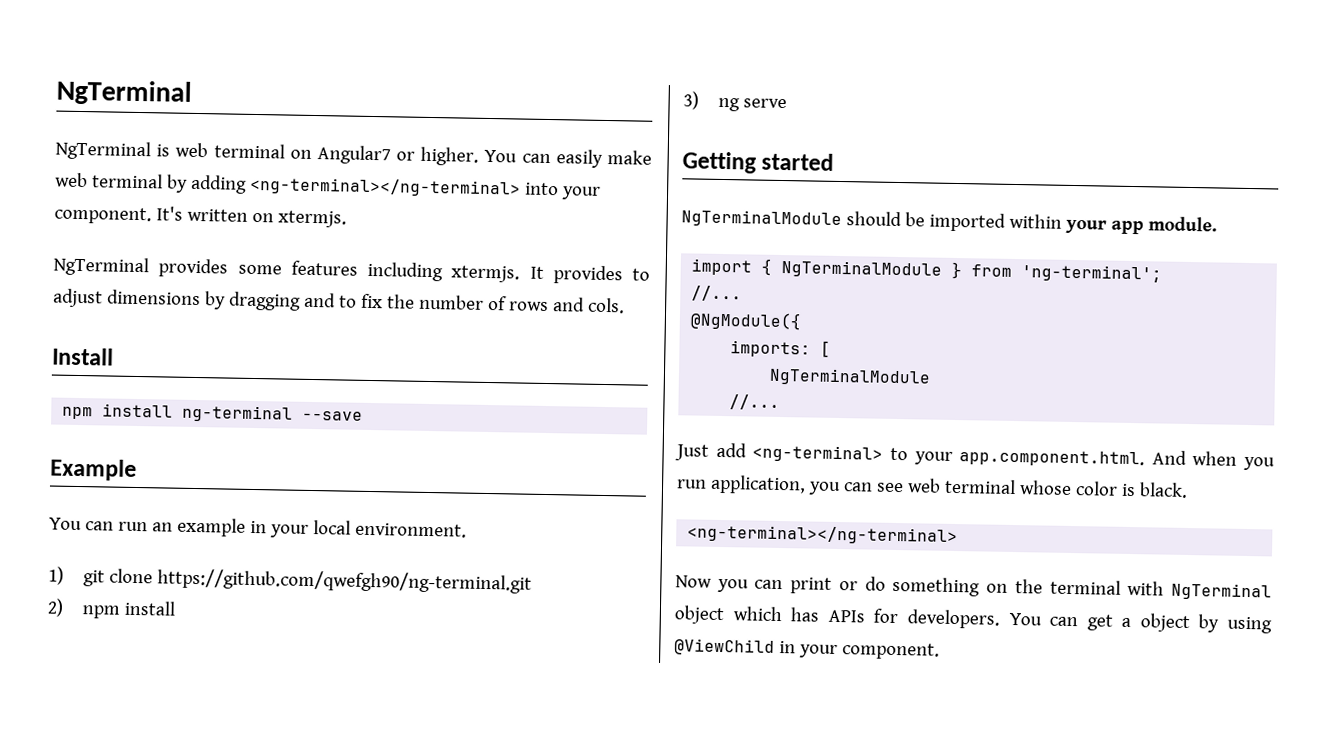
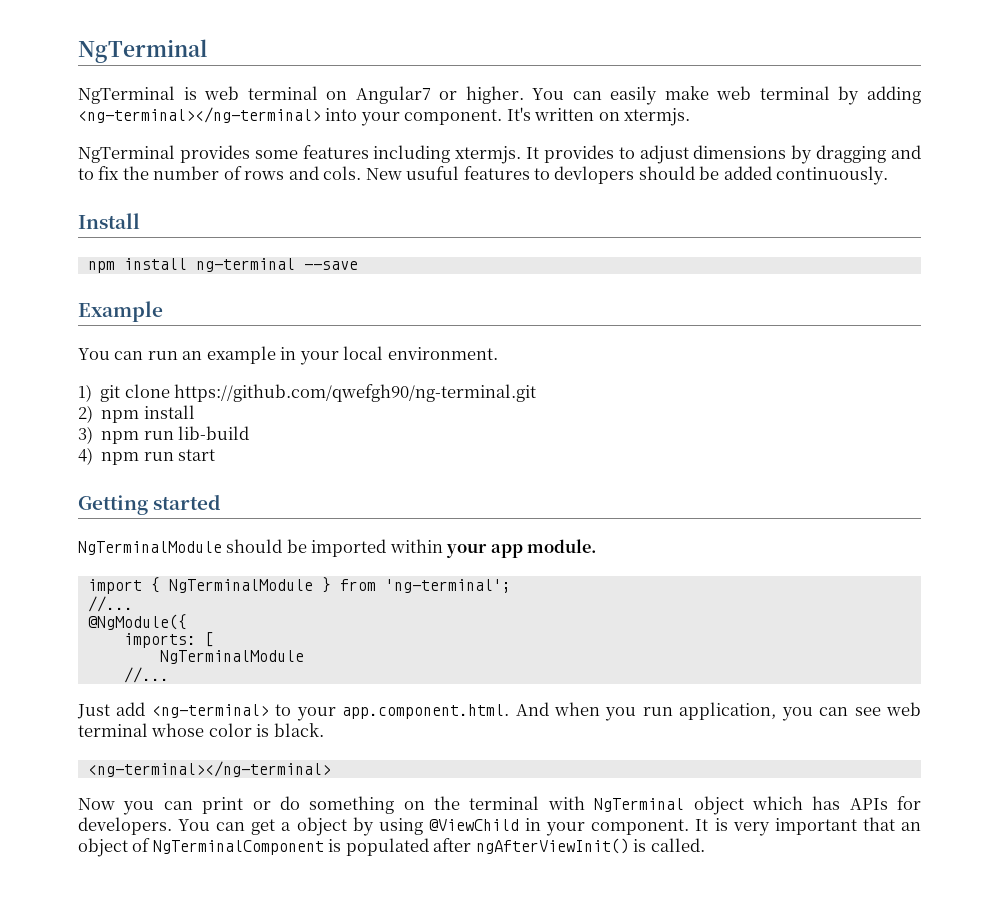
(625, 305) none -> [365,166,889,185] New usuful features to devlopers should be added continuously.
[717,97,787,112] ng serve -> [101,426,250,444] [78,447,216,465] npm run lib-build // 4) npm run start
(940, 651) none -> [695,817,922,836] [78,838,705,857] It is very important that an object of NgTerminalComponent is populated after ngAfterViewInit() is called.

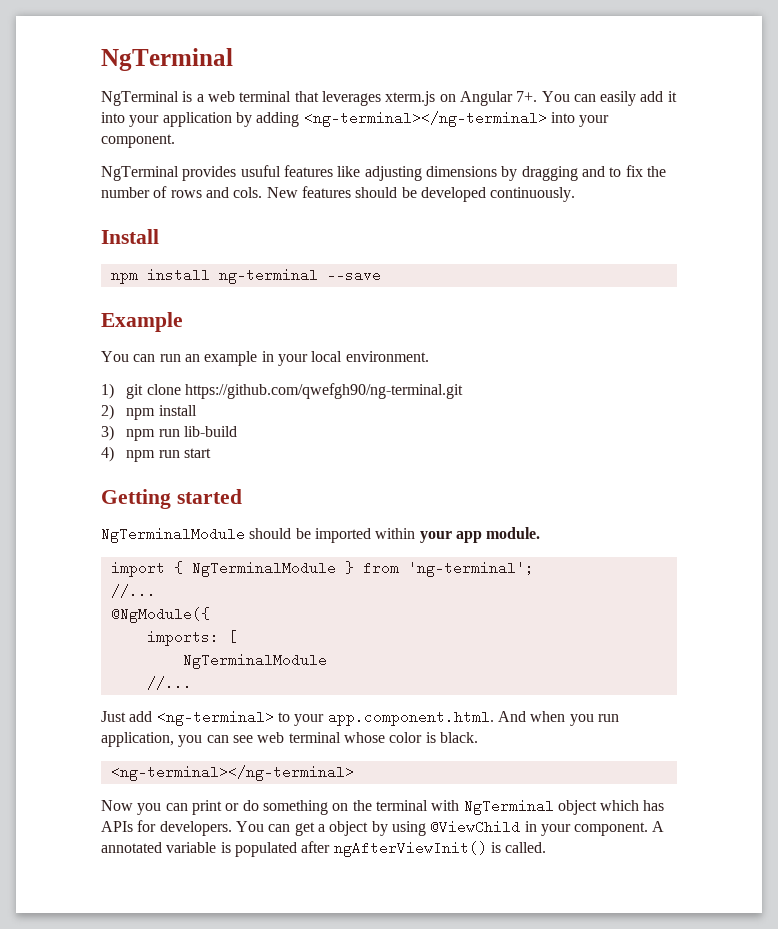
[204,86,830,105] web terminal on Angular7 or higher. You can easily make web terminal -> [196,91,677,106] [101,112,232,127] a web terminal that leverages xterm.js on Angular 7+. You can easily add it into your application
[506,107,691,126] [78,145,689,164] It's written on xtermjs. // NgTerminal provides some features including xtermjs. It provides to adjust -> [101,165,422,181] // NgTerminal provides usuful features like adjusting
[406,166,772,184] usuful features to devlopers should be added -> [301,186,486,202] features should be developed
[695,817,922,836] [78,838,324,857] It is very important that an object of NgTerminalComponent -> [652,821,665,832] [101,842,217,853] A annotated variable

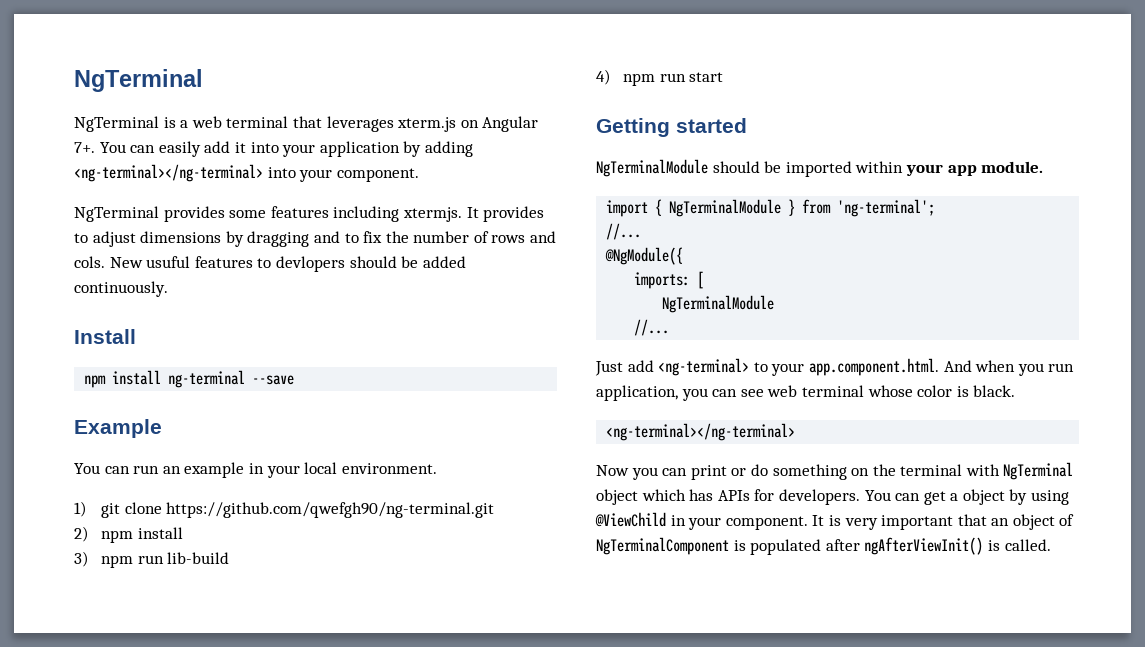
[240,165,422,181] usuful features like adjusting -> [229,206,545,222] [74,231,136,247] some features including xtermjs. It provides to adjust
[301,186,486,202] features should be developed -> [146,256,466,272] usuful features to devlopers should be added
[652,821,665,832] [101,842,217,853] A annotated variable -> [812,514,1075,530] [596,537,729,555] It is very important that an object of NgTerminalComponent

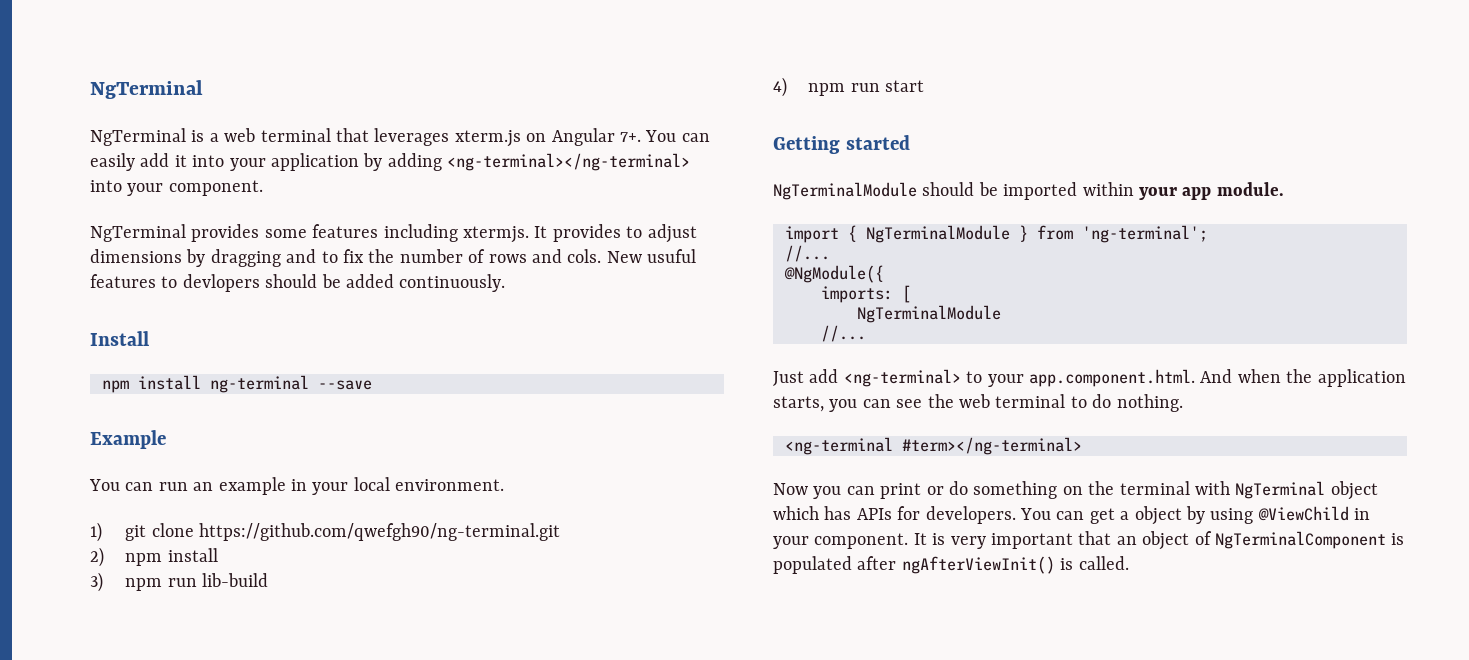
[1017,363,1075,376] [596,385,678,401] you run application, -> [1286,369,1406,387] [773,396,824,412] the application starts,
[767,385,1016,397] [606,423,796,441] web terminal whose color is black. // <ng-terminal></ng-terminal> -> [927,394,1183,412] [785,437,1082,455] the web terminal to do nothing. // <ng-terminal #term></ng-terminal>

